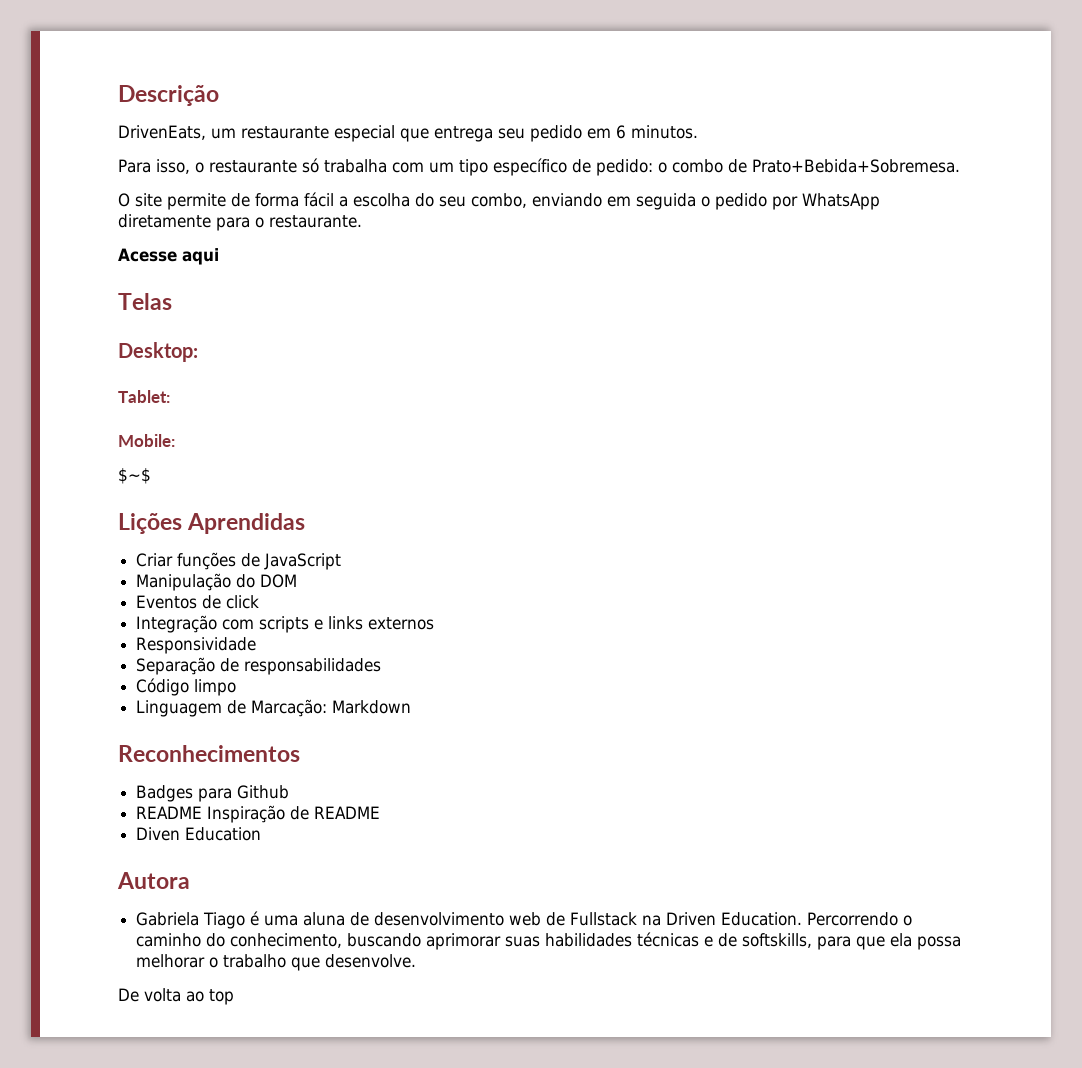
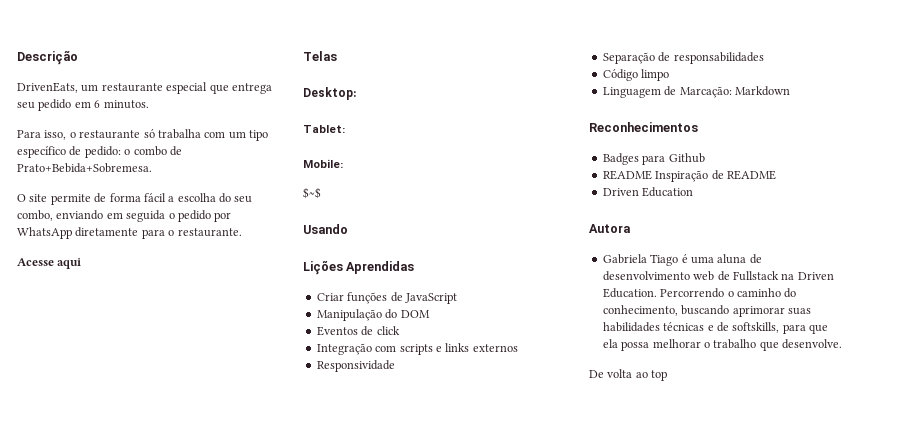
(151, 476) none -> [303,224,348,234] // Usando
[136,827,181,841] Diven -> [602,188,639,196] Driven

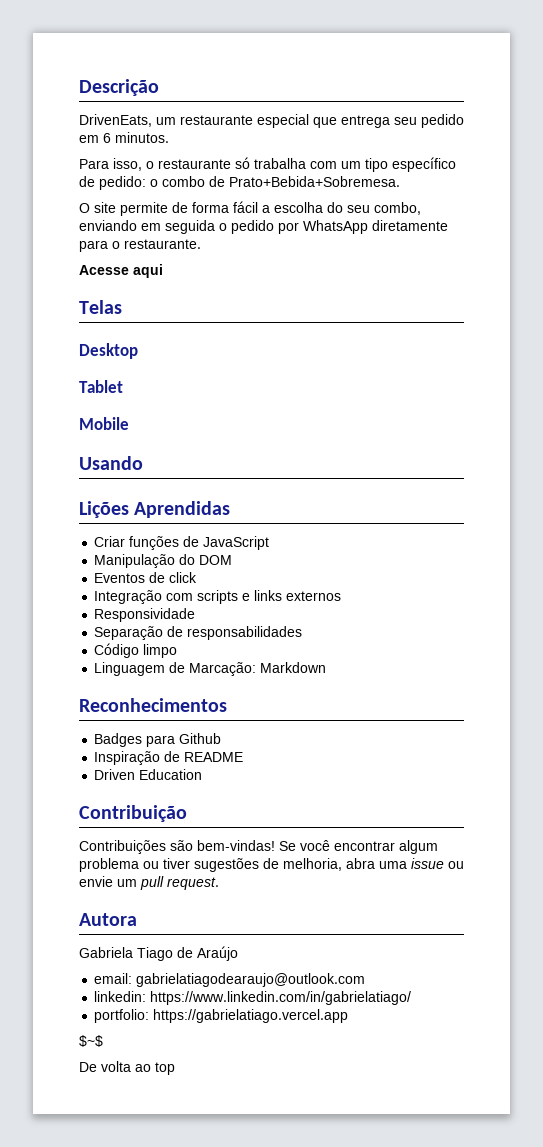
[303,87,356,100] [303,125,345,133] [303,159,343,168] [303,187,321,199] Desktop: // Tablet: // Mobile: // $~$ -> [79,343,138,359] [79,380,123,393] [79,417,129,430] Desktop // Tablet // Mobile
[602,170,652,180] README -> (222, 738) none
[589,224,631,233] [602,254,762,266] [602,271,834,281] [602,288,797,298] [602,305,811,317] [602,322,828,334] [602,339,842,351] Autora // Gabriela Tiago é uma aluna de desenvolvimento web de Fullstack na Driven Education. Percorrendo o caminho do conhecimento, buscando aprimorar suas habilidades técnicas e de softskills, para que ela possa melhorar o trabalho que desenvolve. -> [79,805,187,822] [79,840,438,854] [79,858,464,872] [79,876,219,890] [79,913,137,926] [79,946,238,961] [94,973,366,987] [94,991,412,1005] [94,1009,349,1023] [79,1035,103,1047] Contribuição // Contribuições são bem-vindas! Se você encontrar algum problema ou tiver sugestões de melhoria, abra uma issue ou envie um pull request. // Autora // Gabriela Tiago de Araújo // email: gabrielatiagodearaujo@outlook.com // linkedin: https://www.linkedin.com/in/gabrielatiago/ // portfolio: https://gabrielatiago.vercel.app // $~$

